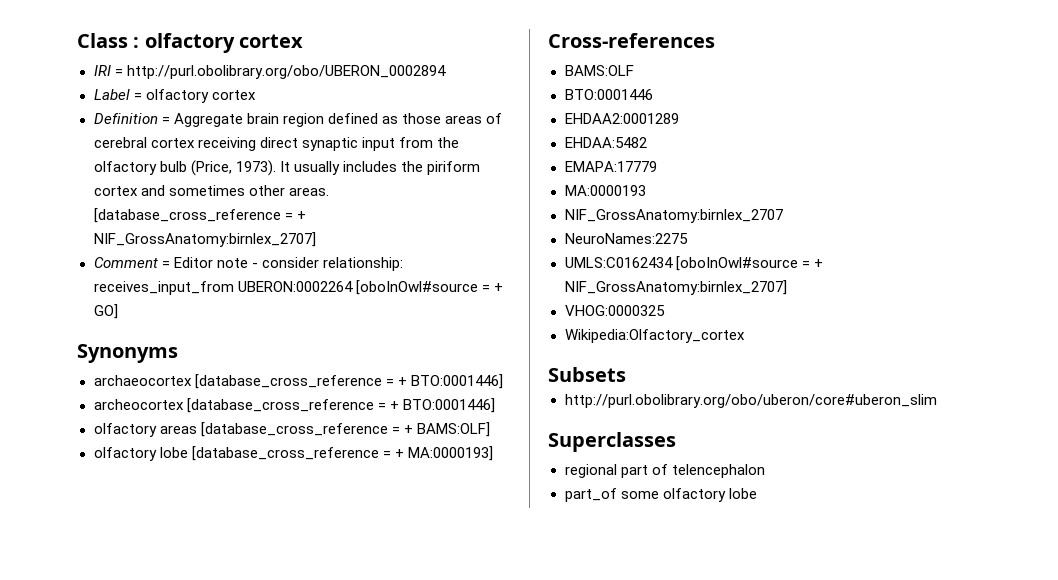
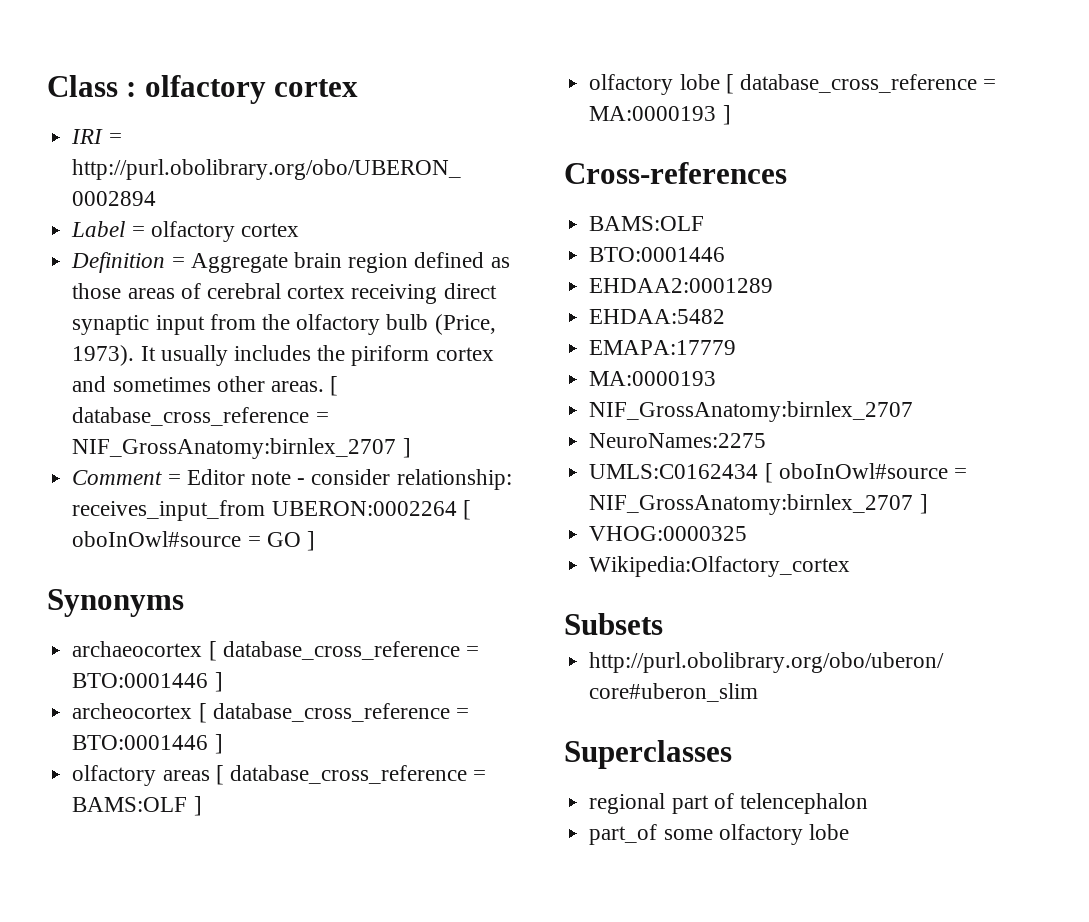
[93,208,306,223] [93,232,316,247] [database_cross_reference = + NIF_GrossAnatomy:birnlex_2707] -> [330,376,339,396] [72,407,329,426] [72,438,411,459] [ database_cross_reference = NIF_GrossAnatomy:birnlex_2707 ]
[355,280,503,295] [93,304,118,319] [77,344,178,363] [93,374,503,389] [93,398,495,413] [93,422,490,437] [93,446,493,461] [oboInOwl#source = + GO] // Synonyms // archaeocortex [database_cross_reference = + BTO:0001446] // archeocortex [database_cross_reference = + BTO:0001446] // olfactory areas [database_cross_reference = + BAMS:OLF] // olfactory lobe [database_cross_reference = + MA:0000193] -> [462,500,471,520] [72,531,315,551] [47,589,184,617] [72,641,479,661] [72,672,223,692] [72,703,469,723] [72,734,223,754] [72,765,487,786] [72,796,202,816] [589,74,997,95] [589,105,731,125] [ oboInOwl#source = GO ] // Synonyms // archaeocortex [ database_cross_reference = BTO:0001446 ] // archeocortex [ database_cross_reference = BTO:0001446 ] // olfactory areas [ database_cross_reference = BAMS:OLF ] // olfactory lobe [ database_cross_reference = MA:0000193 ]
[675,256,823,271] [564,280,787,295] [oboInOwl#source = + NIF_GrossAnatomy:birnlex_2707] -> [764,463,967,483] [589,494,928,515] [ oboInOwl#source = NIF_GrossAnatomy:birnlex_2707 ]

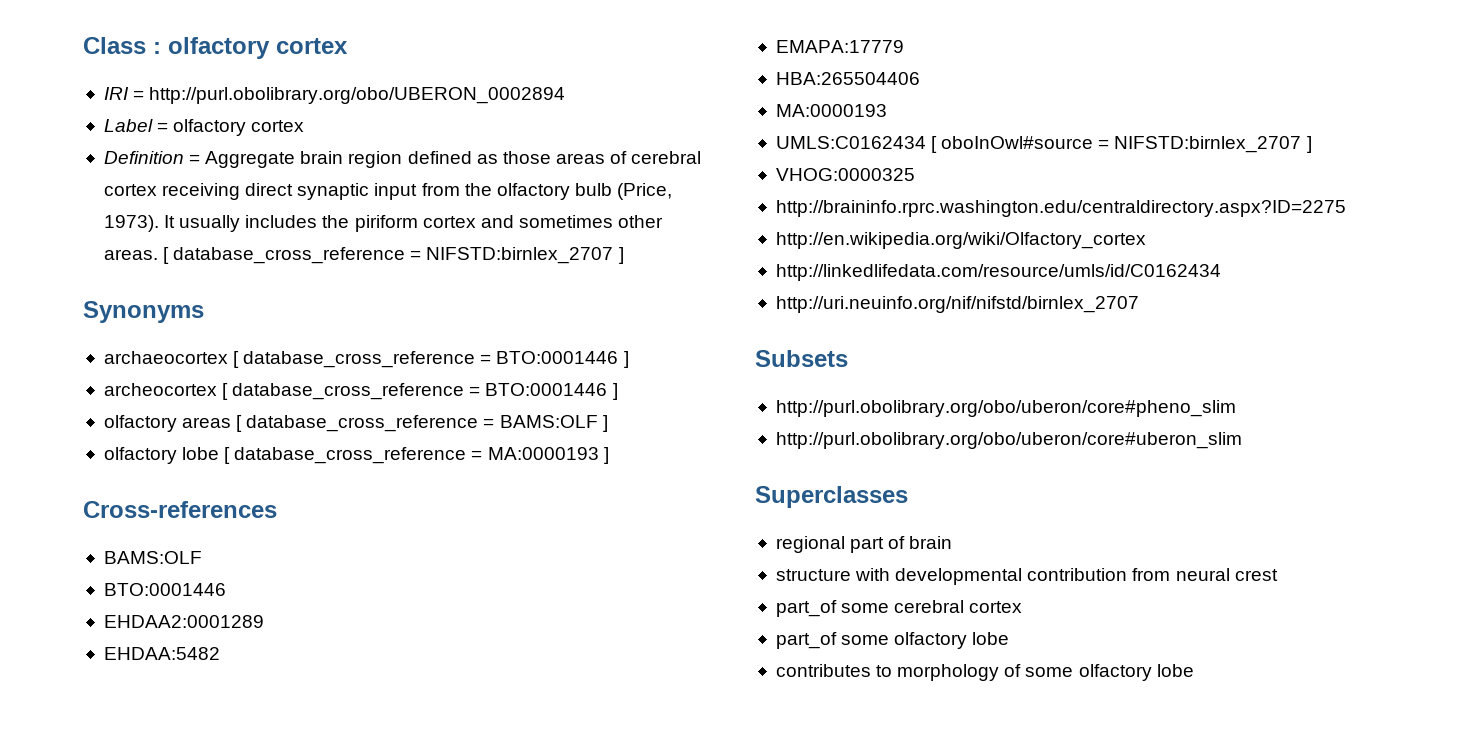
[72,438,411,459] [72,469,512,490] [72,500,471,521] [72,531,301,547] NIF_GrossAnatomy:birnlex_2707 ] // Comment = Editor note - consider relationship: receives_input_from UBERON:0002264 [ oboInOwl#source = GO -> [426,247,614,264] NIFSTD:birnlex_2707
[589,371,717,386] [589,401,914,422] [589,433,767,448] // MA:0000193 // NIF_GrossAnatomy:birnlex_2707 // NeuroNames:2275 -> [775,72,920,85] [775,104,887,117] // HBA:265504406 // MA:0000193
[589,494,914,515] NIF_GrossAnatomy:birnlex_2707 -> [1114,136,1302,153] NIFSTD:birnlex_2707
[589,556,851,577] Wikipedia:Olfactory_cortex -> [775,200,1346,217] [775,232,1146,249] [775,264,1221,281] [775,296,1139,313] http://braininfo.rprc.washington.edu/centraldirectory.aspx?ID=2275 // http://en.wikipedia.org/wiki/Olfactory_cortex // http://linkedlifedata.com/resource/umls/id/C0162434 // http://uri.neuinfo.org/nif/nifstd/birnlex_2707
(663, 624) none -> [775,400,1236,417] // http://purl.obolibrary.org/obo/uberon/core#pheno_slim
[739,793,868,814] [589,824,658,845] telencephalon // part_of -> [909,536,953,549] [775,568,1278,585] [775,600,1023,617] [775,632,1010,649] [775,664,1022,681] brain // structure with developmental contribution from neural crest // part_of some cerebral cortex // part_of some olfactory lobe // contributes to morphology of

